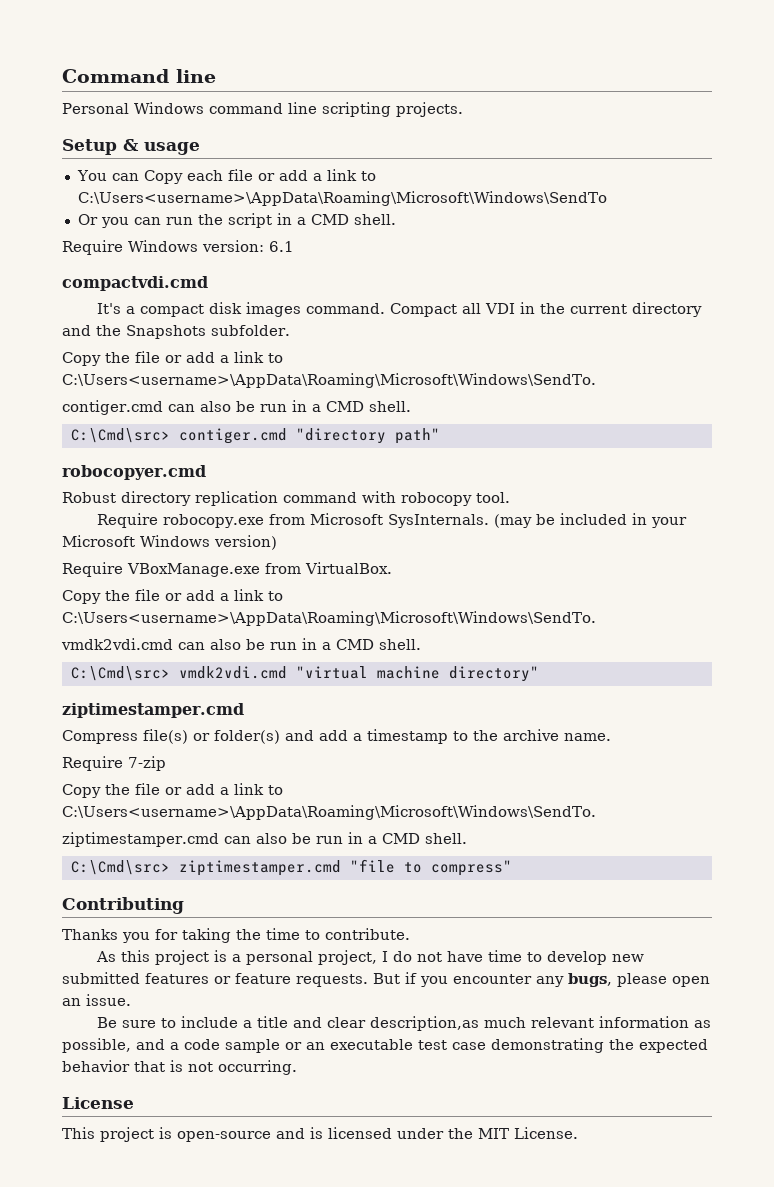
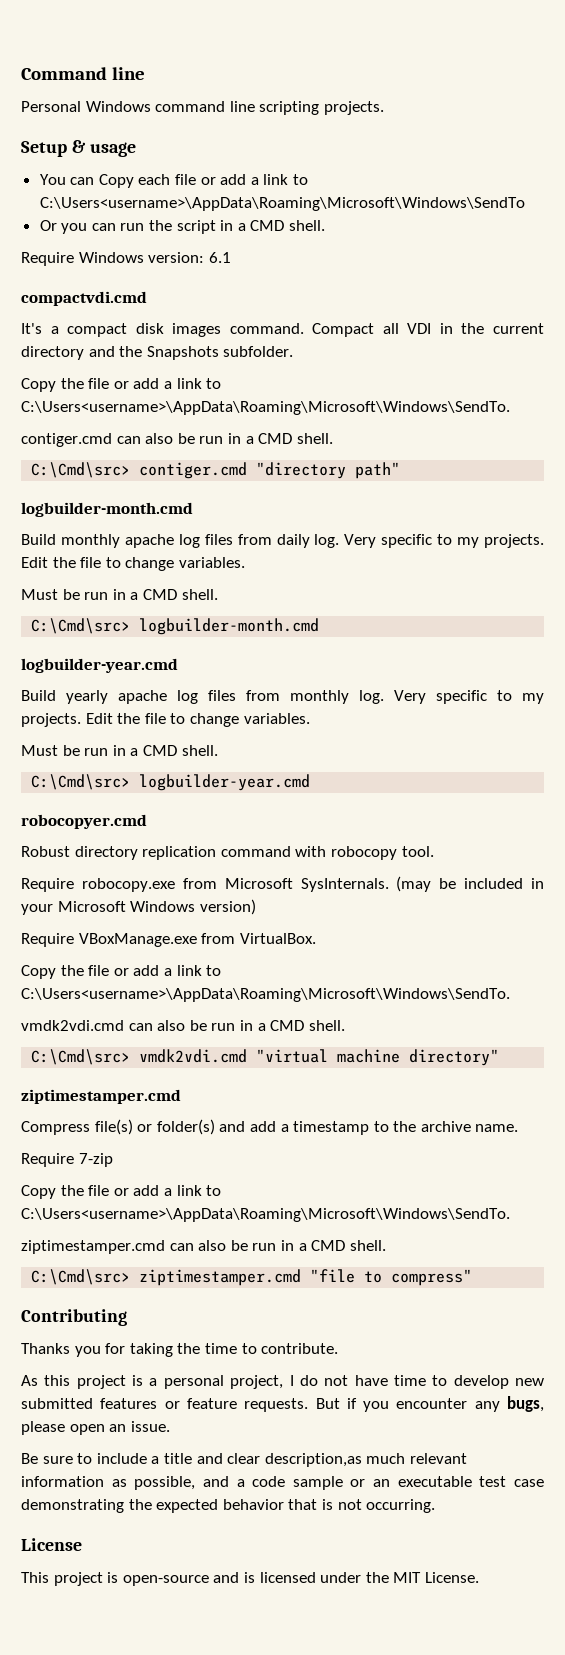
(440, 436) none -> [21,502,193,517] [21,534,544,548] [21,557,245,571] [21,589,218,600] [31,618,320,635] [21,658,178,673] [21,690,544,704] [21,713,310,727] [21,745,218,756] [31,774,311,791] // logbuilder-month.cmd // Build monthly apache log files from daily log. Very specific to my projects. Edit the file to change variables. // Must be run in a CMD shell. // C:\Cmd\src> logbuilder-month.cmd // logbuilder-year.cmd // Build yearly apache log files from monthly log. Very specific to my projects. Edit the file to change variables. // Must be run in a CMD shell. // C:\Cmd\src> logbuilder-year.cmd

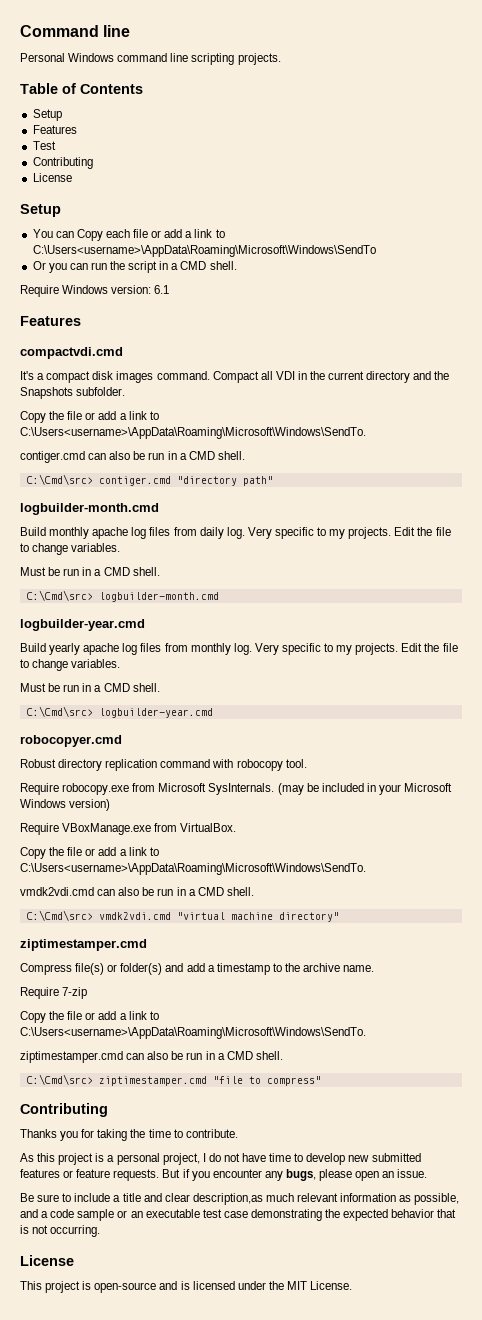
[21,140,136,157] Setup & usage -> [20,83,143,94] [32,109,62,121] [32,125,77,134] [32,141,56,150] [32,157,93,169] [32,173,72,182] [20,204,61,217] Table of Contents // Setup // Features // Test // Contributing // License // Setup
(231, 257) none -> [20,316,81,326] // Features

